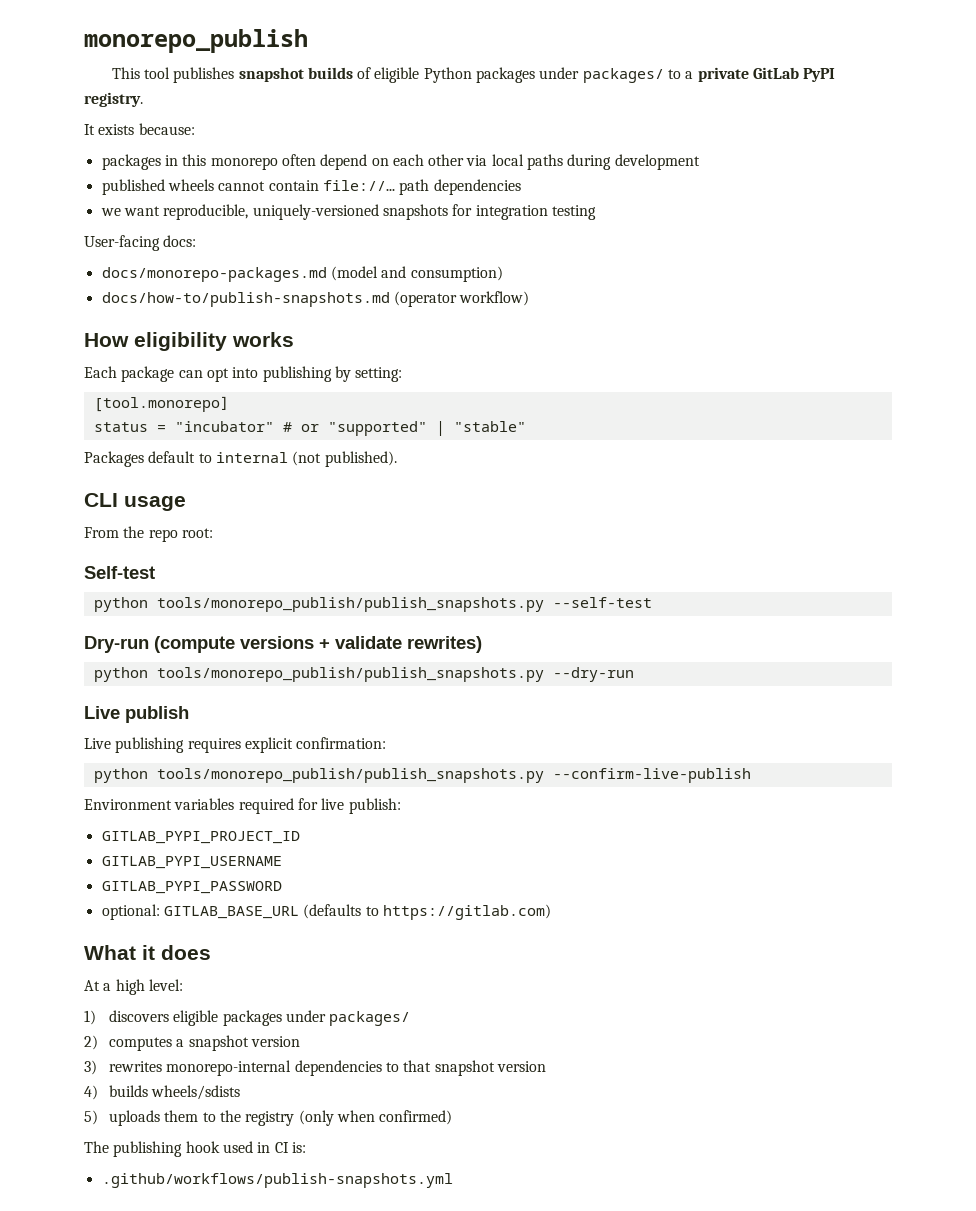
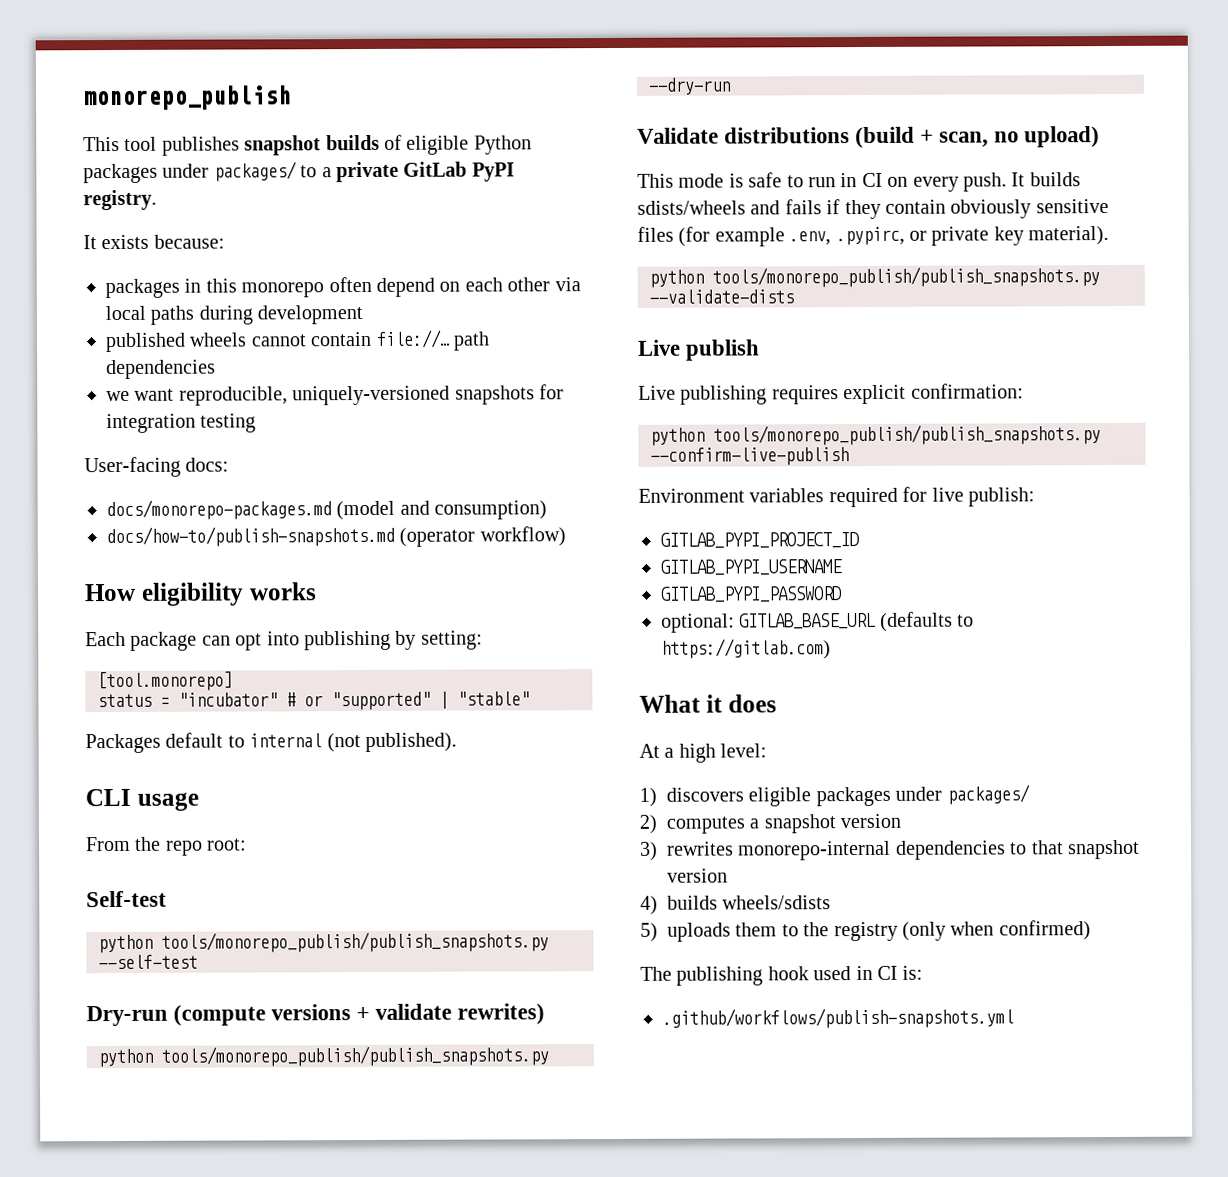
(634, 674) none -> [637,126,1101,149] [637,172,1081,192] [637,199,1109,220] [637,226,1110,247] [649,266,1100,288] [649,289,794,304] // Validate distributions (build + scan, no upload) // This mode is safe to run in CI on every push. It builds sdists/wheels and fails if they contain obviously sensitive files (for example .env, .pypirc, or private key material). // python tools/monorepo_publish/publish_snapshots.py --validate-dists

